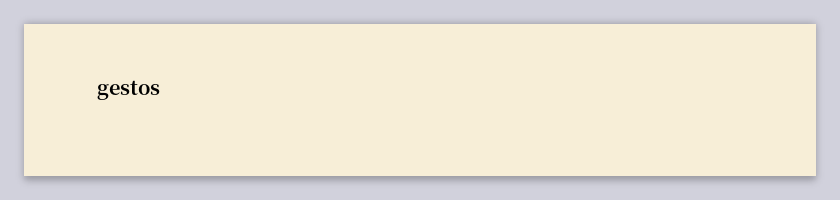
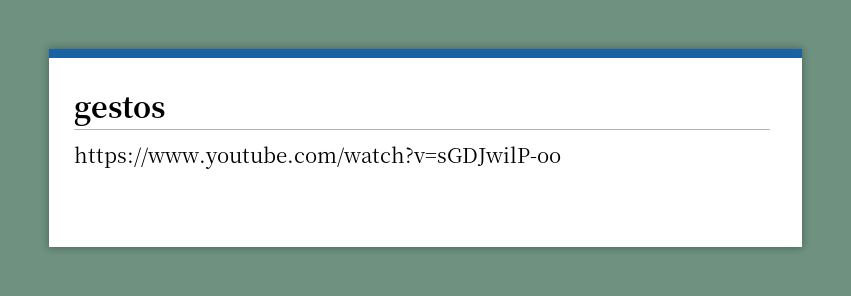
(160, 90) none -> [74,146,561,169] // https://www.youtube.com/watch?v=sGDJwilP-oo

